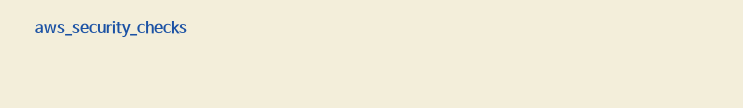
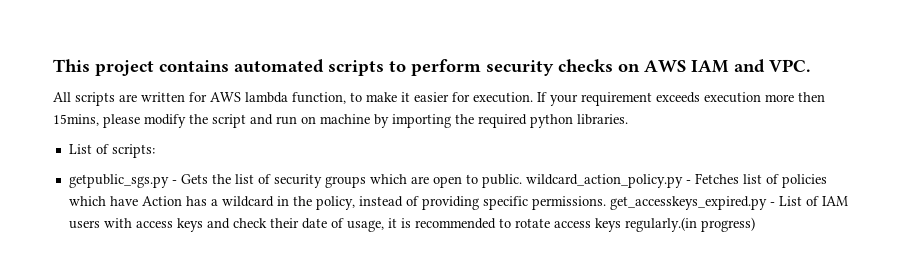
[35,21,187,38] aws_security_checks -> [53,59,811,76] [53,92,825,106] [53,114,628,128] [68,144,155,158] [68,173,827,188] [68,196,848,210] [68,217,755,232] This project contains automated scripts to perform security checks on AWS IAM and VPC. // All scripts are written for AWS lambda function, to make it easier for execution. If your requirement exceeds execution more then 15mins, please modify the script and run on machine by importing the required python libraries. // List of scripts: // getpublic_sgs.py - Gets the list of security groups which are open to public. wildcard_action_policy.py - Fetches list of policies which have Action has a wildcard in the policy, instead of providing specific permissions. get_accesskeys_expired.py - List of IAM users with access keys and check their date of usage, it is recommended to rotate access keys regularly.(in progress)

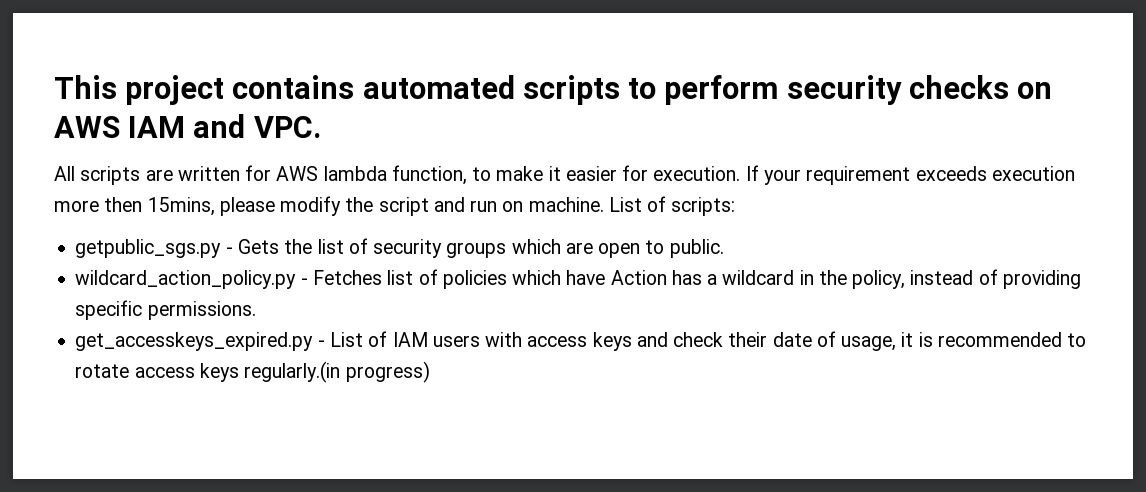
[320,114,628,128] machine by importing the required python libraries. // -> [528,197,604,212] machine.
(522, 181) none -> (724, 248) //
(606, 203) none -> (256, 310) //

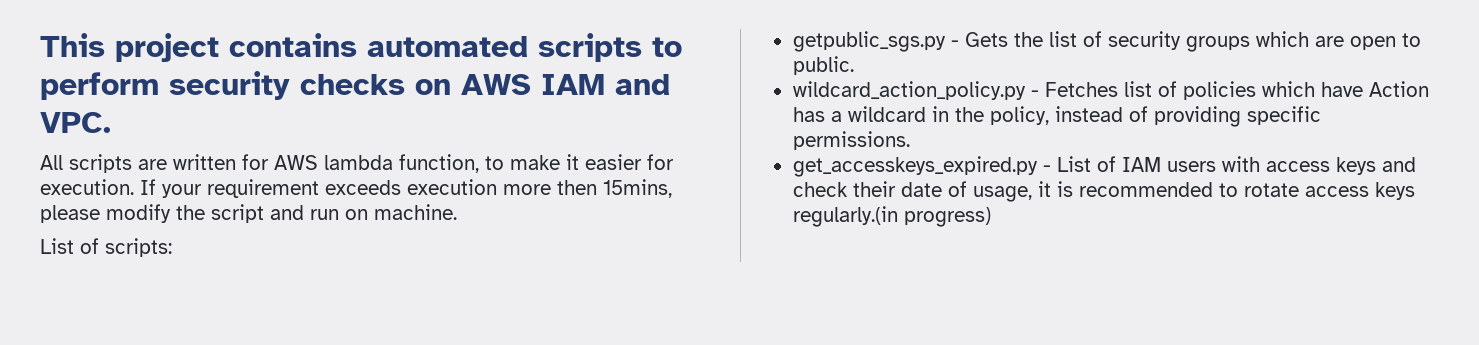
(604, 204) none -> (457, 212) //

